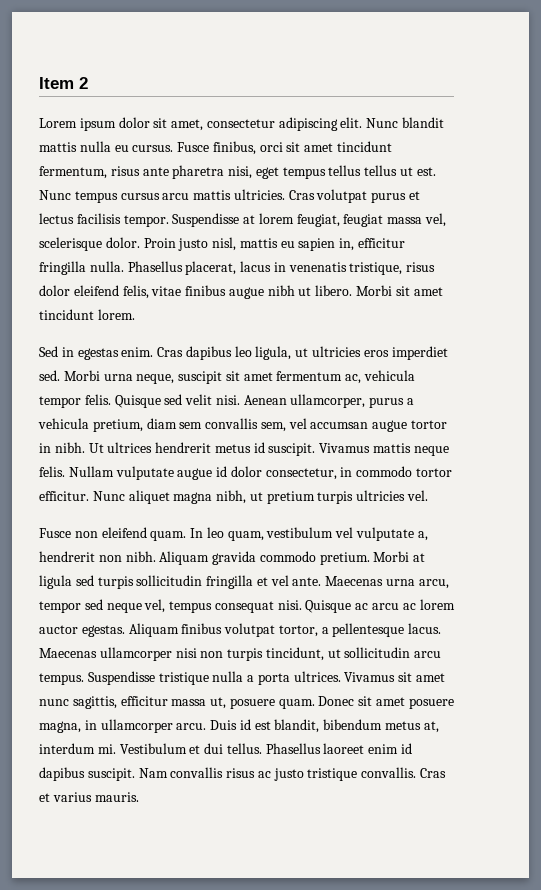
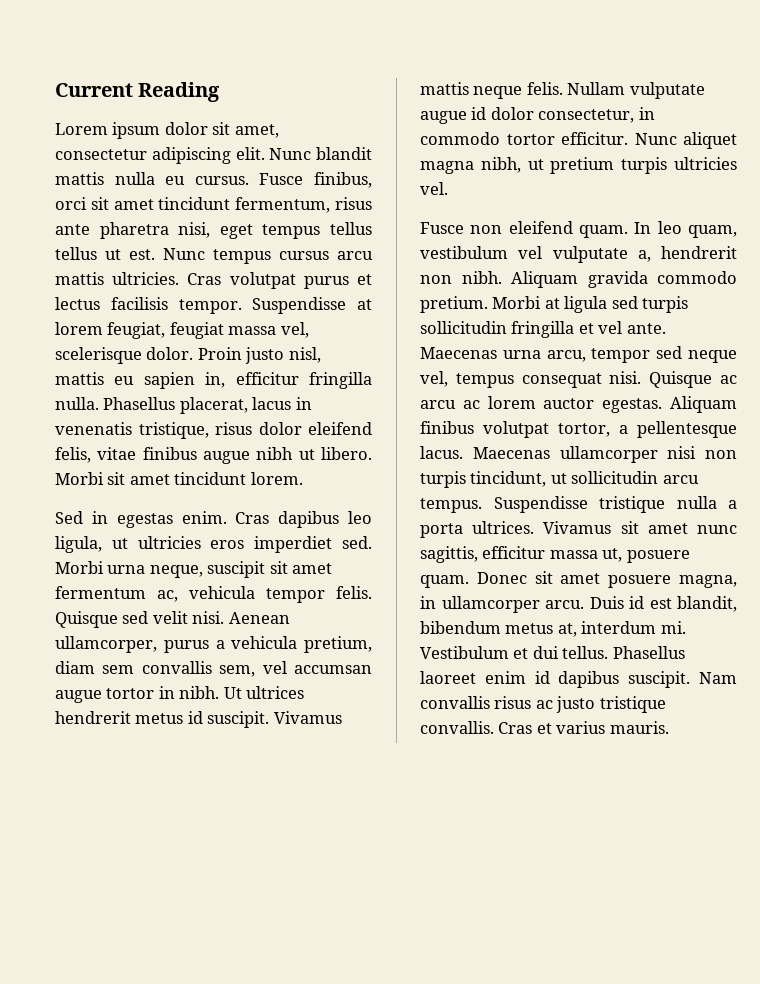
[39,77,88,89] Item 2 -> [55,82,221,102] Current Reading

